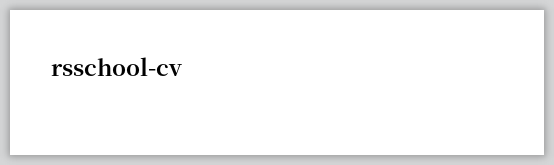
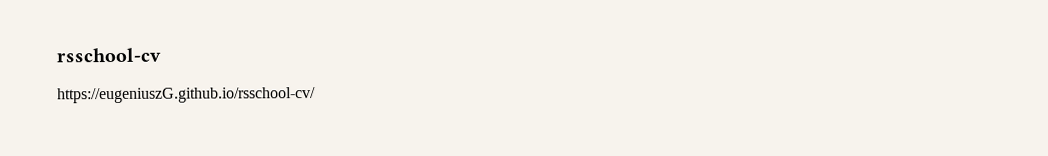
(182, 66) none -> [57,87,316,104] // https://eugeniuszG.github.io/rsschool-cv/

